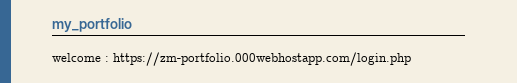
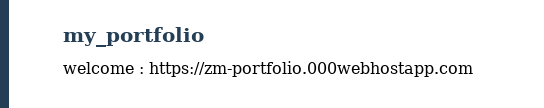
[113,52,411,66] https://zm-portfolio.000webhostapp.com/login.php -> [149,61,473,77] https://zm-portfolio.000webhostapp.com

